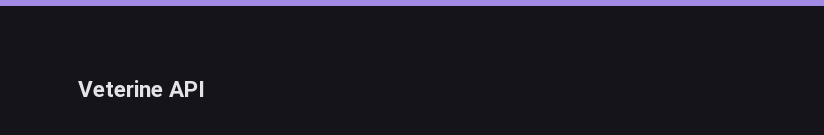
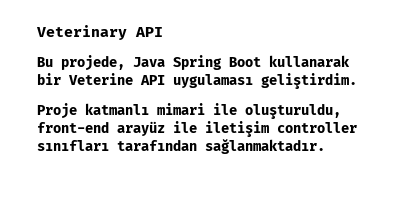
[78,80,206,97] Veterine API -> [37,25,163,40] [37,55,350,71] [37,73,357,89] [37,103,341,119] [37,121,357,137] [37,139,325,154] Veterinary API // Bu projede, Java Spring Boot kullanarak bir Veterine API uygulaması geliştirdim. // Proje katmanlı mimari ile oluşturuldu, front-end arayüz ile iletişim controller sınıfları tarafından sağlanmaktadır.

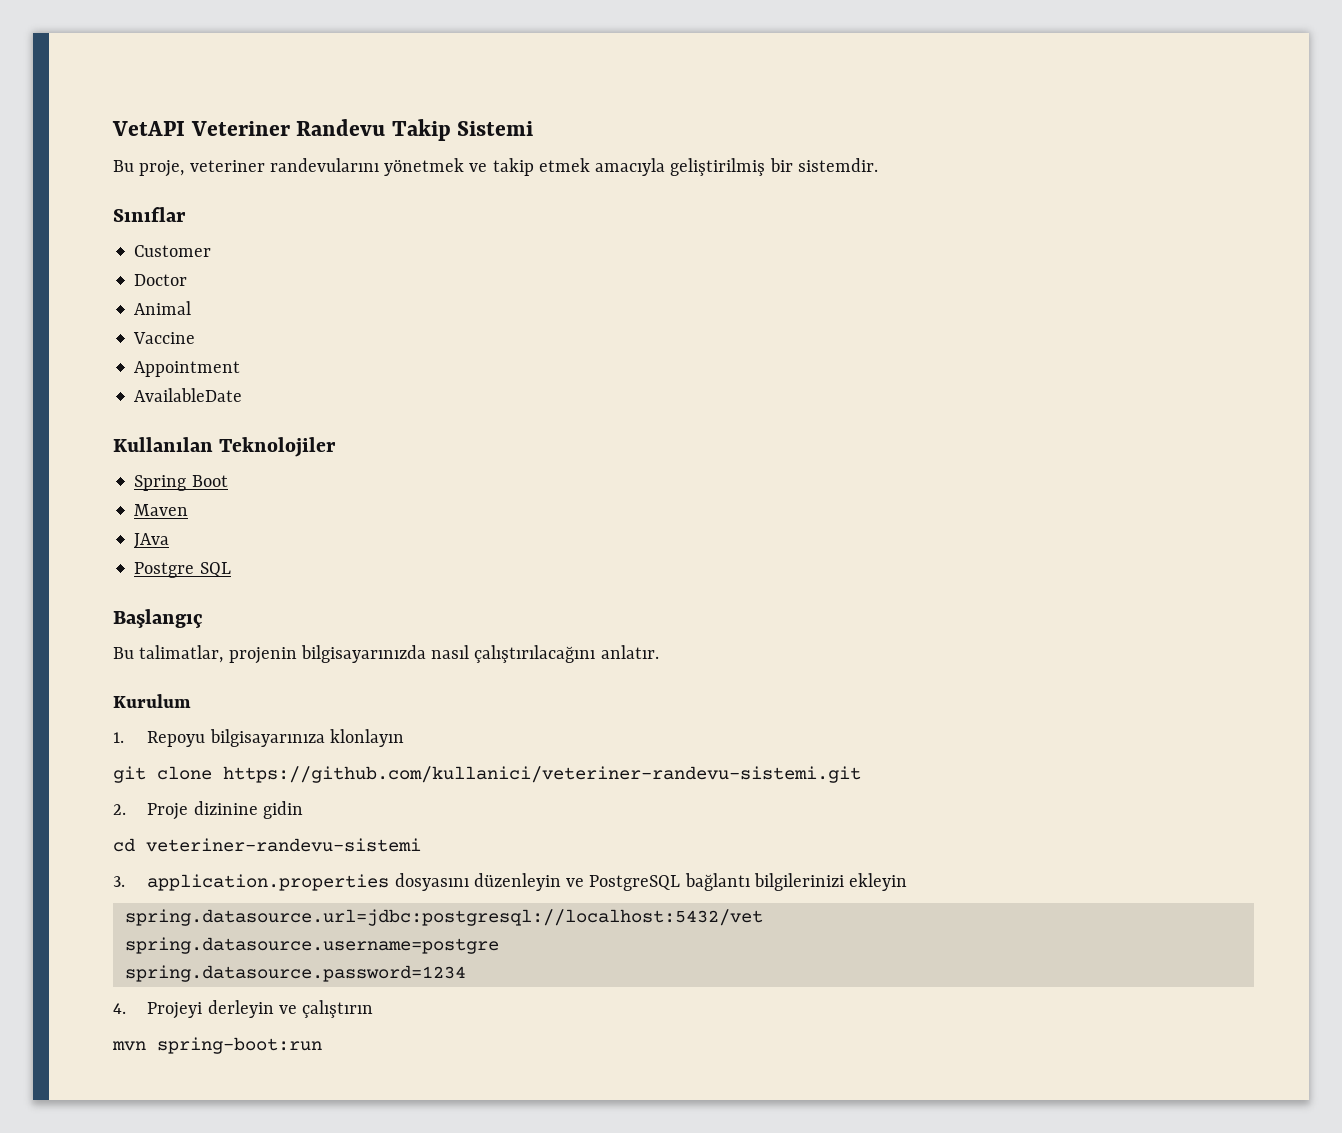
[37,25,163,40] [37,55,350,71] [37,73,357,89] [37,103,341,119] [37,121,357,137] [37,139,325,154] Veterinary API // Bu projede, Java Spring Boot kullanarak bir Veterine API uygulaması geliştirdim. // Proje katmanlı mimari ile oluşturuldu, front-end arayüz ile iletişim controller sınıfları tarafından sağlanmaktadır. -> [112,119,534,141] [113,158,878,177] [113,207,186,222] [134,245,212,257] [134,274,188,286] [134,301,192,315] [133,332,196,344] [134,361,241,377] [134,388,243,402] [113,437,337,457] [134,475,228,491] [134,504,189,516] [134,533,170,548] [134,562,231,578] [113,609,203,628] [113,645,659,664] [113,694,191,708] [113,729,404,747] [113,766,861,783] [113,801,303,820] [113,838,421,852] [113,873,908,891] [124,909,763,926] [124,937,499,954] [124,965,466,982] [113,1000,374,1019] [112,1037,322,1054] VetAPI Veteriner Randevu Takip Sistemi // Bu proje, veteriner randevularını yönetmek ve takip etmek amacıyla geliştirilmiş bir sistemdir. // Sınıflar // Customer // Doctor // Animal // Vaccine // Appointment // AvailableDate // Kullanılan Teknolojiler // Spring Boot // Maven // JAva // Postgre SQL // Başlangıç // Bu talimatlar, projenin bilgisayarınızda nasıl çalıştırılacağını anlatır. // Kurulum // 1. Repoyu bilgisayarınıza klonlayın // git clone https://github.com/kullanici/veteriner-randevu-sistemi.git // 2. Proje dizinine gidin // cd veteriner-randevu-sistemi // 3. application.properties dosyasını düzenleyin ve PostgreSQL bağlantı bilgilerinizi ekleyin // spring.datasource.url=jdbc:postgresql://localhost:5432/vet // spring.datasource.username=postgre // spring.datasource.password=1234 // 4. Projeyi derleyin ve çalıştırın // mvn spring-boot:run

